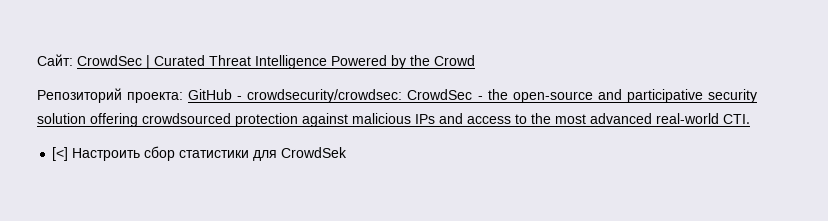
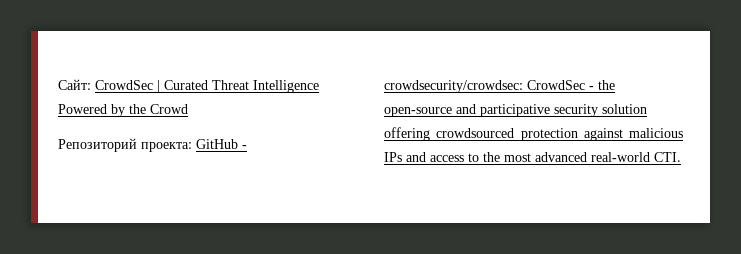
[52,146,348,161] // [<] Настроить сбор статистики для CrowdSek -> (681, 157) none

